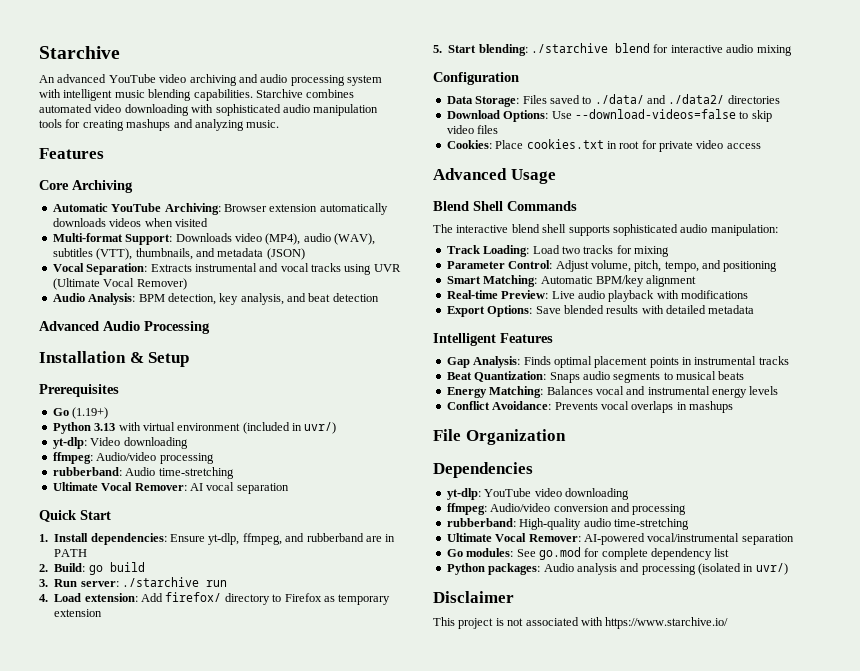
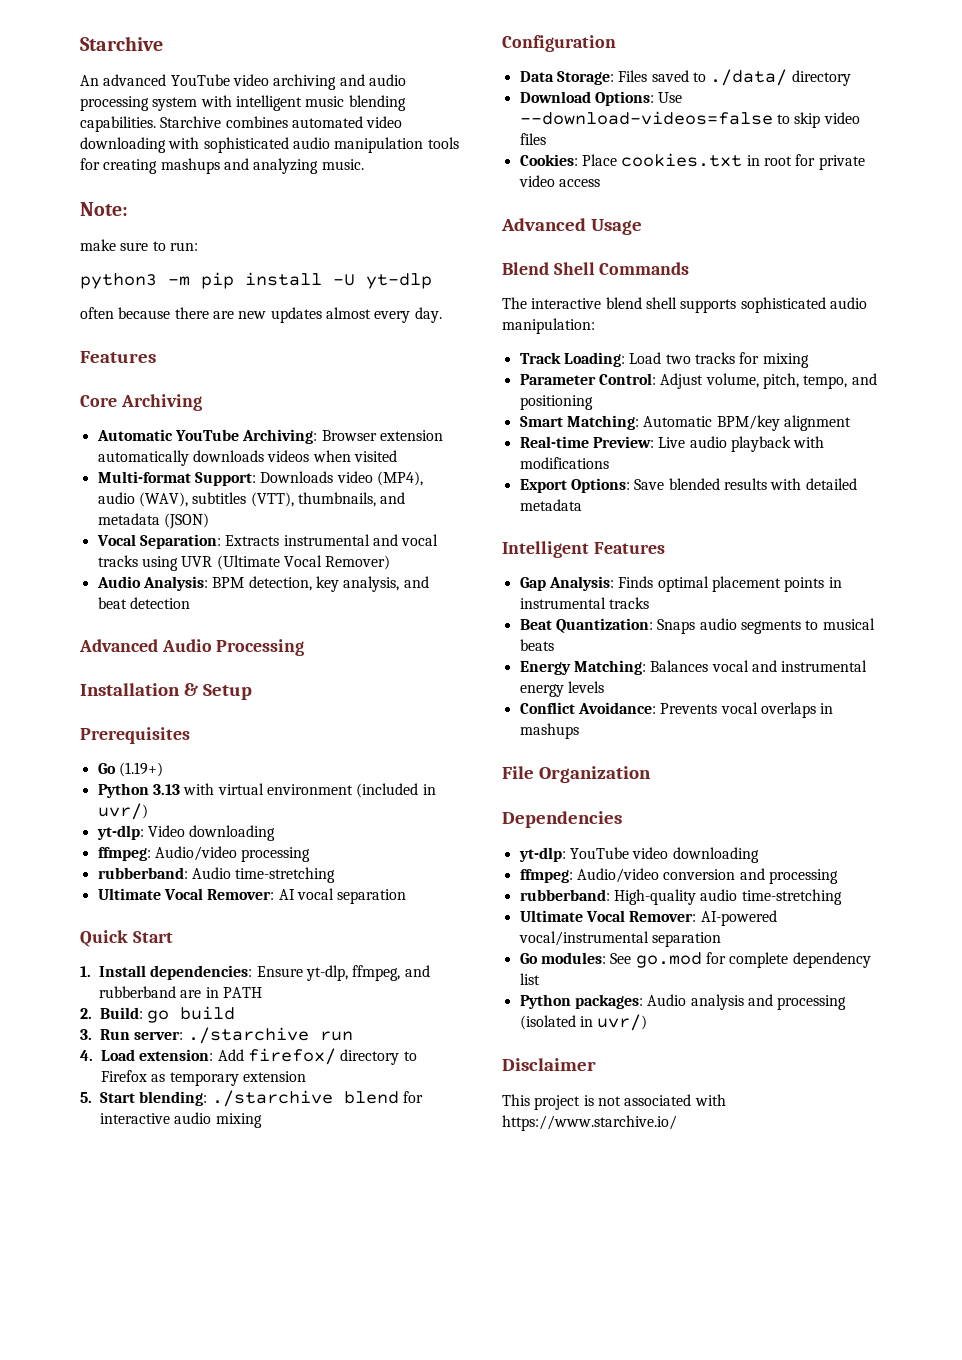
(280, 124) none -> [80,202,128,216] [80,239,198,251] [80,272,432,289] [80,307,442,323] // Note: // make sure to run: // python3 -m pip install -U yt-dlp // often because there are new updates almost every day.
[647,94,780,104] and ./data2/ directories -> [791,70,851,86] directory

